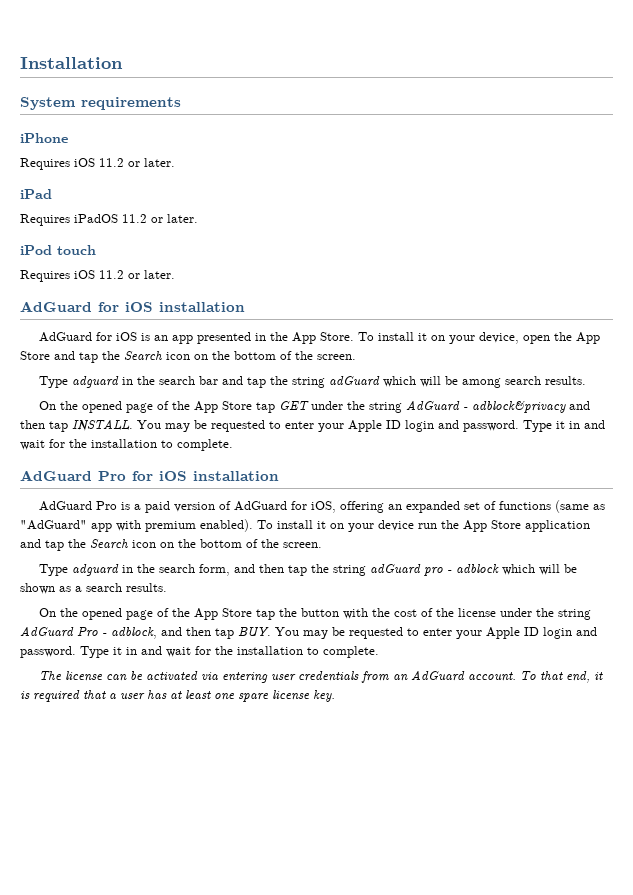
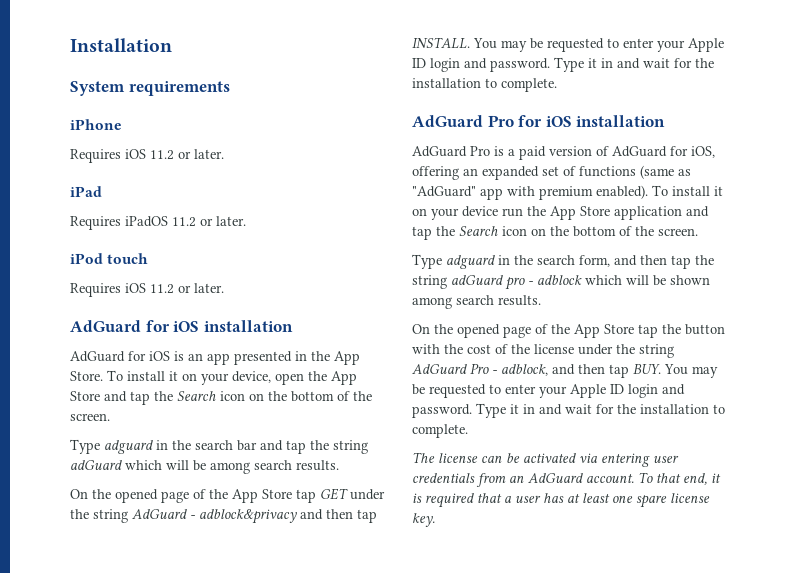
[59,586,82,592] as a -> [412,297,452,309] among

